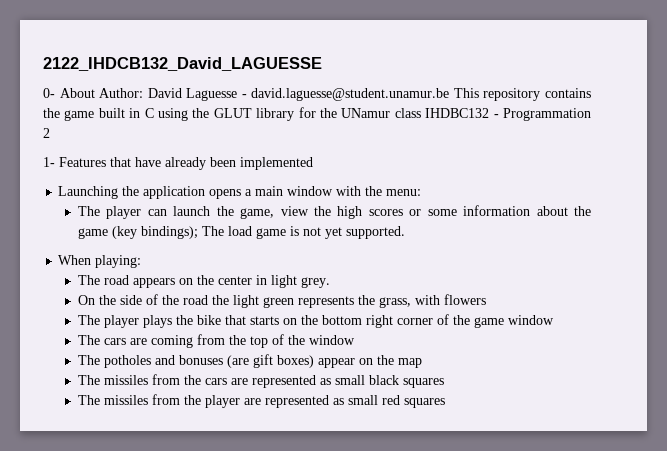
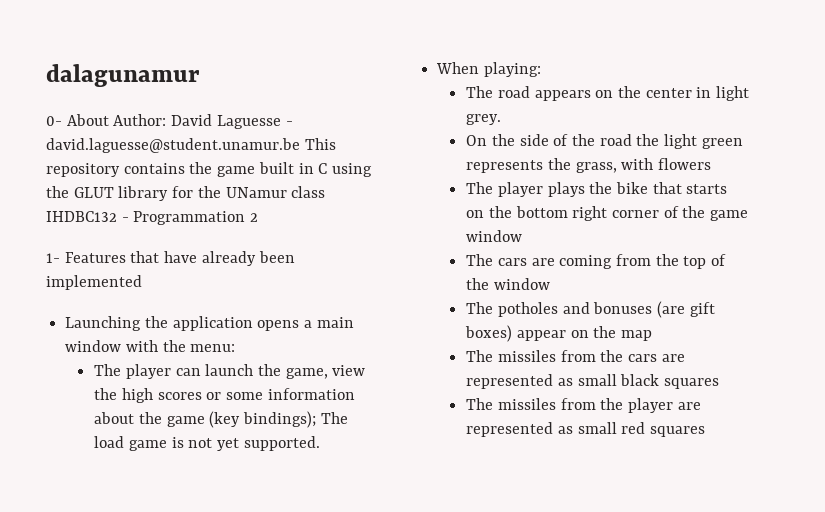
[43,57,322,71] 2122_IHDCB132_David_LAGUESSE -> [46,64,200,87] dalagunamur

